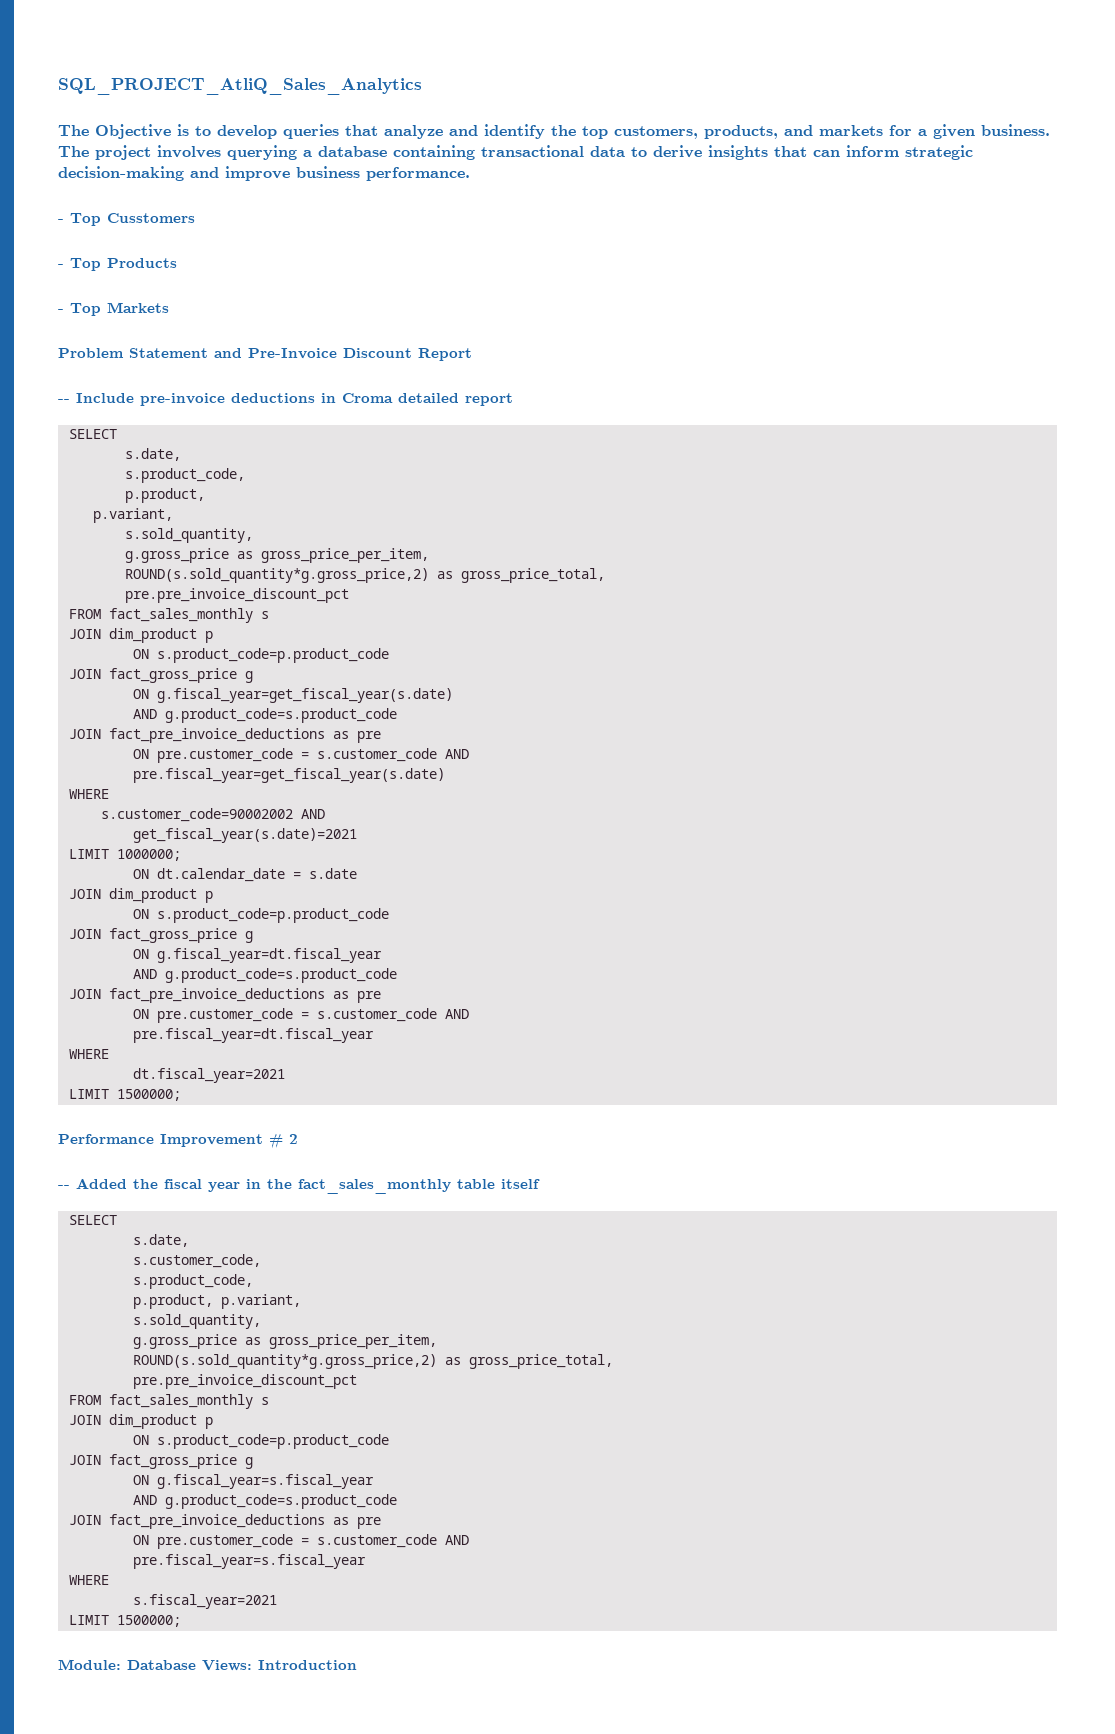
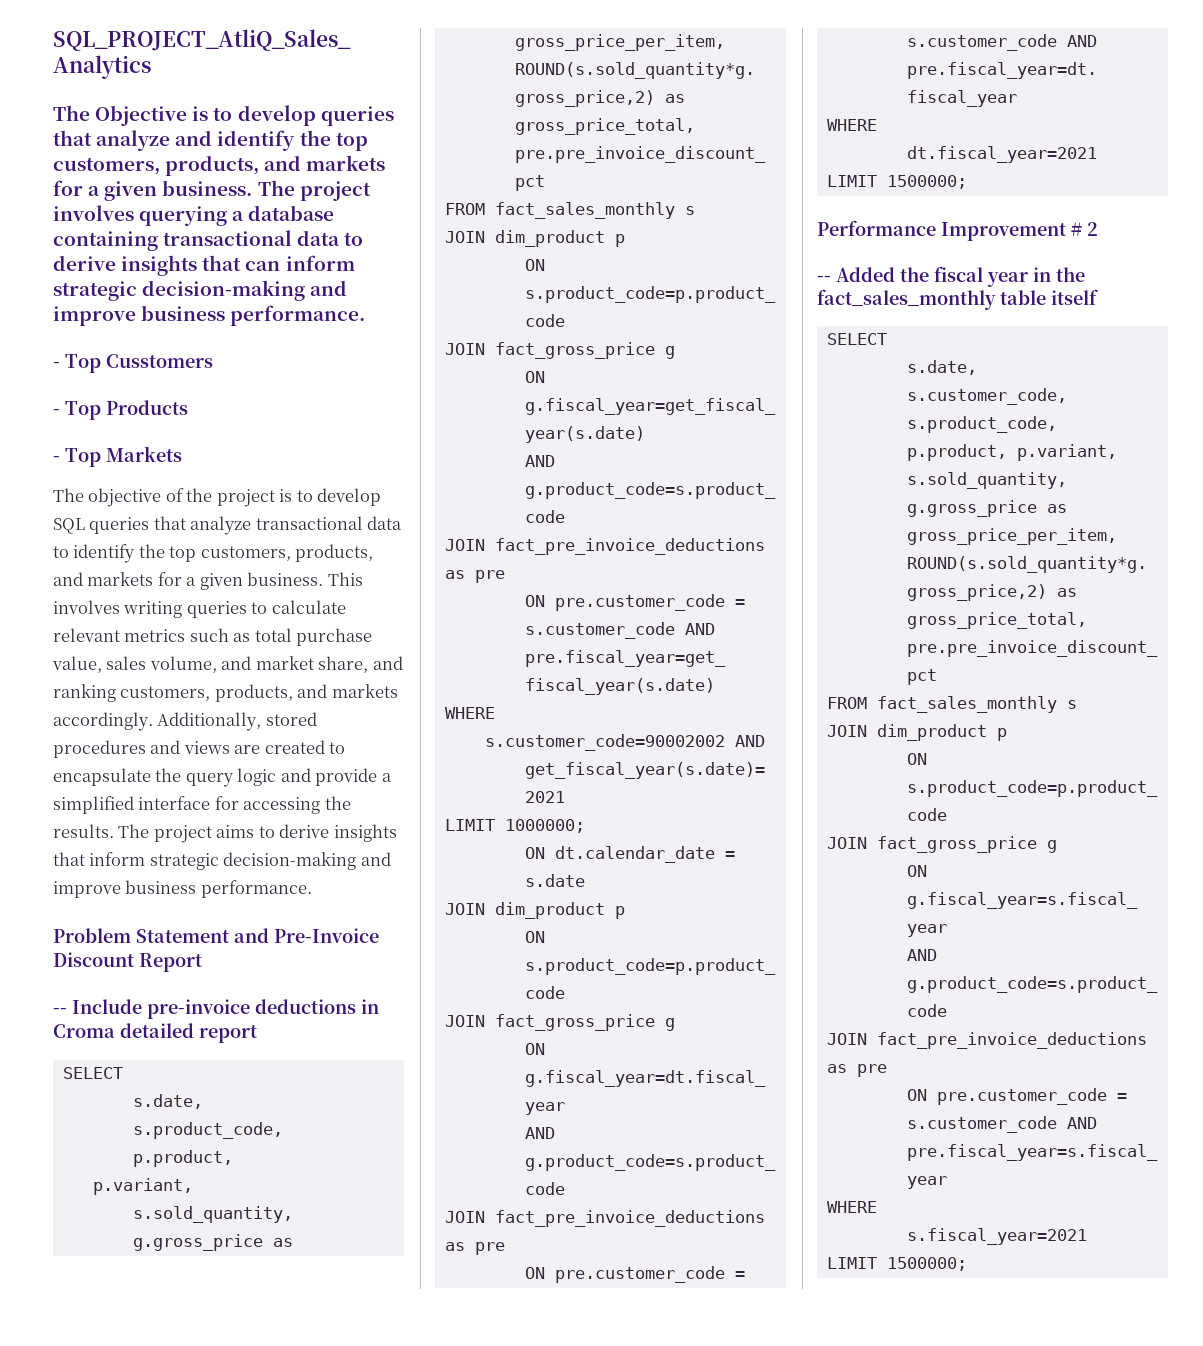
(169, 307) none -> [53,488,382,507] [53,516,403,535] [53,544,374,563] [53,572,363,590] [53,600,346,618] [53,628,373,646] [52,656,403,673] [53,684,398,702] [53,712,317,731] [53,740,346,758] [53,768,392,787] [53,796,351,814] [53,824,397,843] [53,852,391,870] [53,880,312,898] // The objective of the project is to develop SQL queries that analyze transactional data to identify the top customers, products, and markets for a given business. This involves writing queries to calculate relevant metrics such as total purchase value, sales volume, and market share, and ranking customers, products, and markets accordingly. Additionally, stored procedures and views are created to encapsulate the query logic and provide a simplified interface for accessing the results. The project aims to derive insights that inform strategic decision-making and improve business performance.
[58,1659,357,1671] // Module: Database Views: Introduction -> (967, 1264) none

